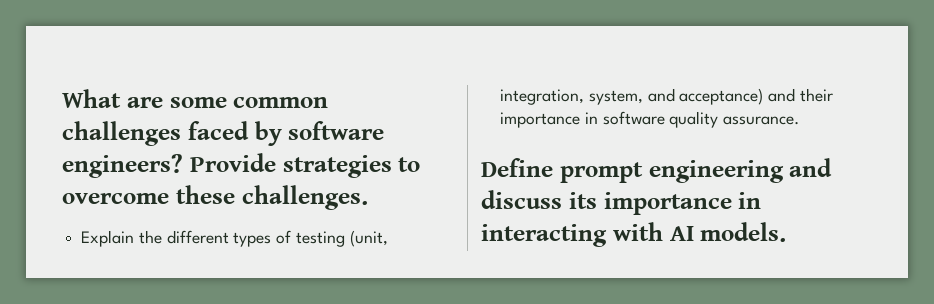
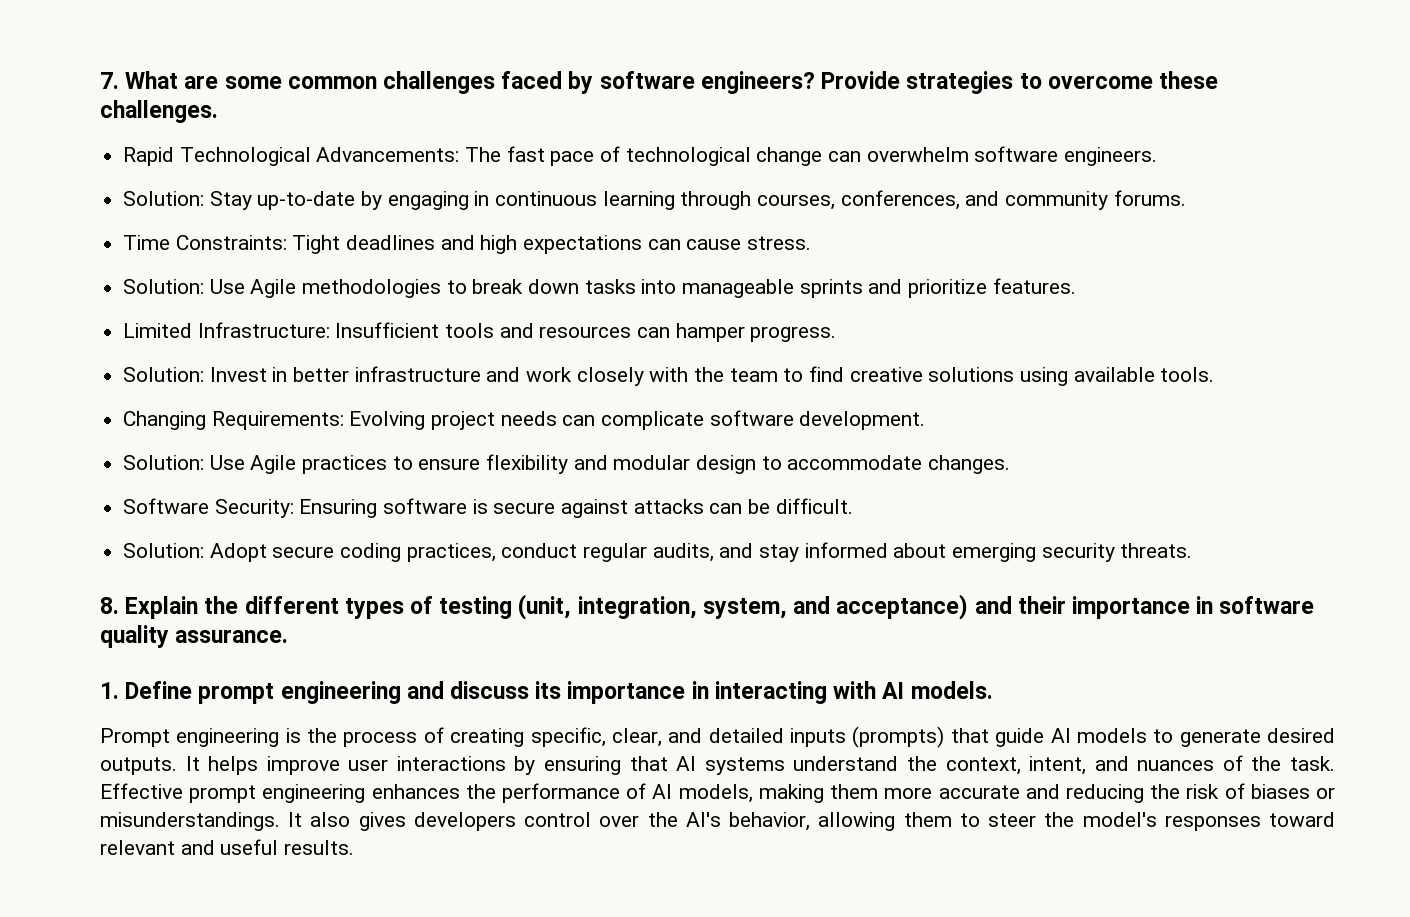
(62, 98) none -> [100,72,119,89] 7.
(368, 197) none -> [123,146,1158,166] [123,190,1186,210] [123,235,812,254] [123,278,1076,298] [123,322,837,342] [123,366,1215,386] [123,410,926,430] [123,454,1011,474] [123,498,853,518] [123,542,1193,562] [100,597,119,614] Rapid Technological Advancements: The fast pace of technological change can overwhelm software engineers. // Solution: Stay up-to-date by engaging in continuous learning through courses, conferences, and community forums. // Time Constraints: Tight deadlines and high expectations can cause stress. // Solution: Use Agile methodologies to break down tasks into manageable sprints and prioritize features. // Limited Infrastructure: Insufficient tools and resources can hamper progress. // Solution: Invest in better infrastructure and work closely with the team to find creative solutions using available tools. // Changing Requirements: Evolving project needs can complicate software development. // Solution: Use Agile practices to ensure flexibility and modular design to accommodate changes. // Software Security: Ensuring software is secure against attacks can be difficult. // Solution: Adopt secure coding practices, conduct regular audits, and stay informed about emerging security threats. // 8.
(800, 120) none -> [100,682,119,699] 1.
(787, 232) none -> [100,726,1335,748] [100,755,1335,775] [100,783,1335,803] [100,812,1336,831] [100,839,355,855] // Prompt engineering is the process of creating specific, clear, and detailed inputs (prompts) that guide AI models to generate desired outputs. It helps improve user interactions by ensuring that AI systems understand the context, intent, and nuances of the task. Effective prompt engineering enhances the performance of AI models, making them more accurate and reducing the risk of biases or misunderstandings. It also gives developers control over the AI's behavior, allowing them to steer the model's responses toward relevant and useful results.

